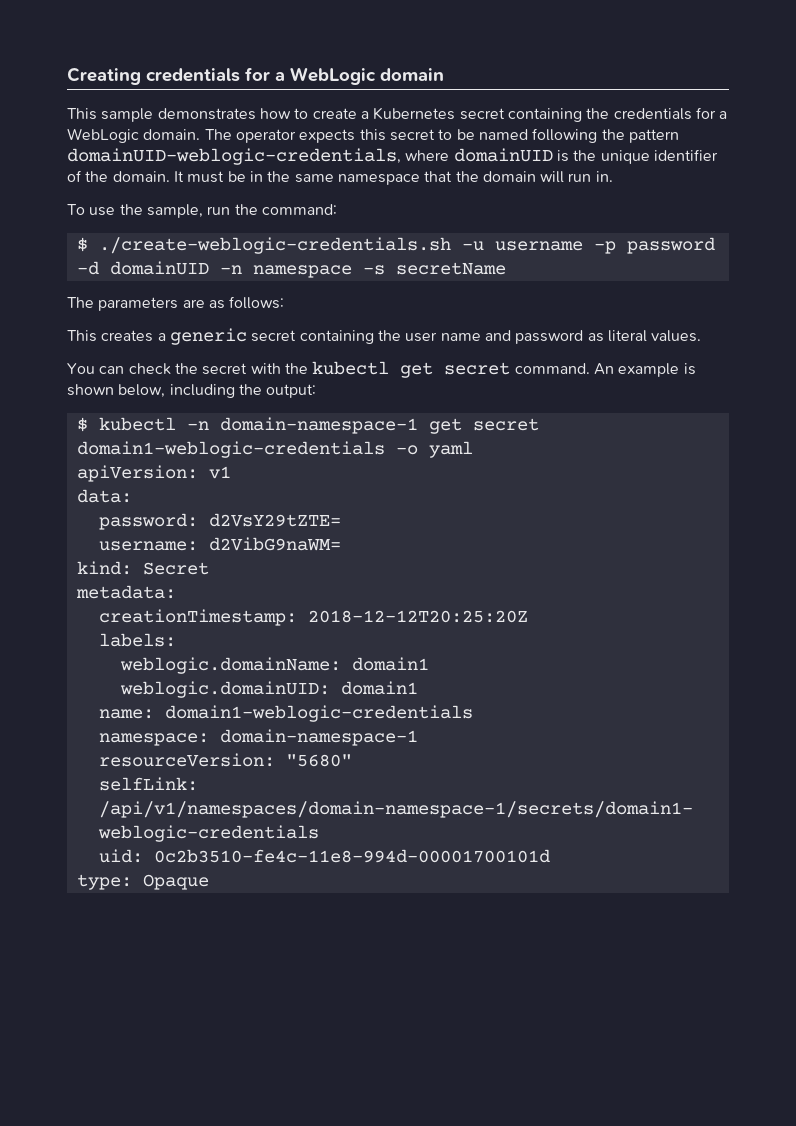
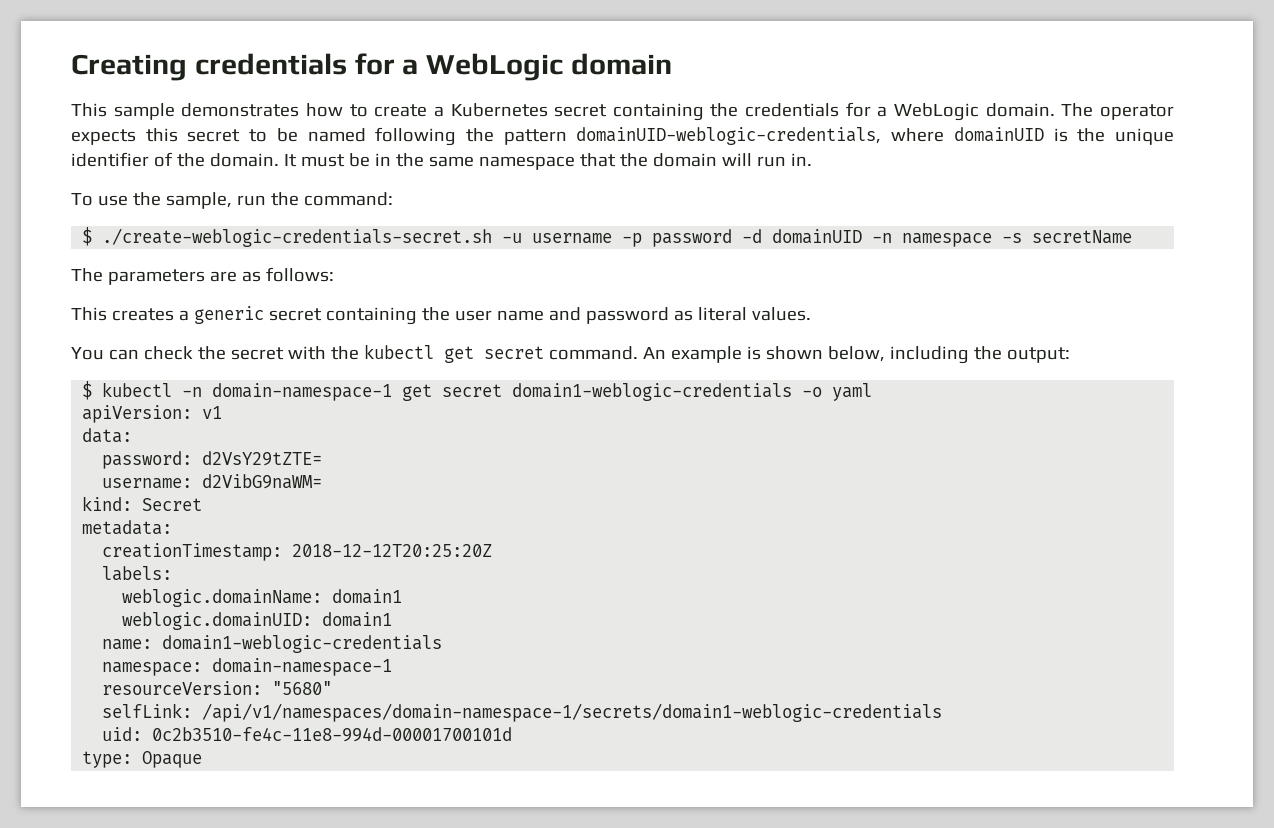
[98,237,451,254] ./create-weblogic-credentials.sh -> [102,228,493,247] ./create-weblogic-credentials-secret.sh

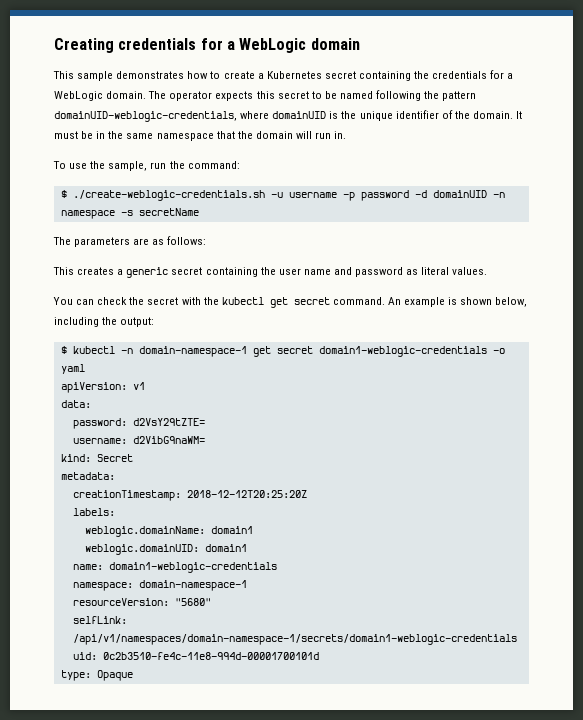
[102,228,493,247] ./create-weblogic-credentials-secret.sh -> [72,190,265,201] ./create-weblogic-credentials.sh

